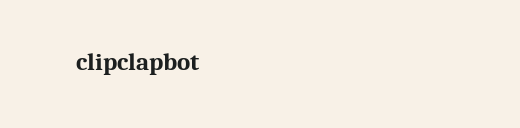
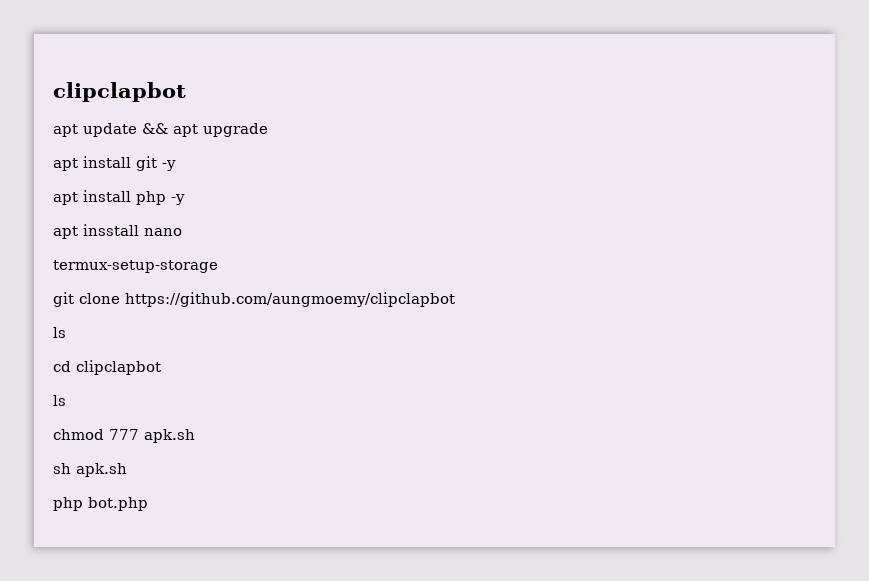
[76,53,200,75] clipclapbot -> [53,82,186,102] [53,123,268,137] [53,156,176,171] [53,190,185,205] [53,224,182,239] [53,260,218,273] [53,292,455,307] [53,327,66,338] [53,360,161,375] [53,395,66,406] [53,429,195,443] [53,463,127,477] [53,497,148,511] clipclapbot // apt update && apt upgrade // apt install git -y // apt install php -y // apt insstall nano // termux-setup-storage // git clone https://github.com/aungmoemy/clipclapbot // ls // cd clipclapbot // ls // chmod 777 apk.sh // sh apk.sh // php bot.php

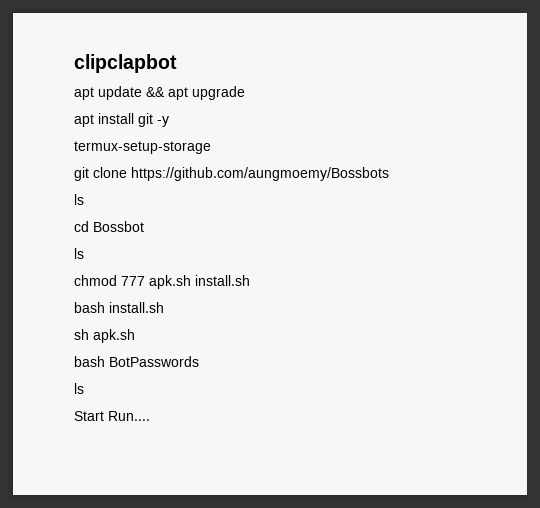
[53,190,185,205] [53,224,182,239] // apt install php -y // apt insstall nano -> (169, 121) none
[125,292,455,307] https://github.com/aungmoemy/clipclapbot -> [131,167,389,181] https://github.com/aungmoemy/Bossbots
[76,360,161,375] clipclapbot -> [93,221,144,232] Bossbot
(195, 436) none -> [195,275,250,286] [74,302,164,313] install.sh // bash install.sh
[53,497,148,511] php bot.php -> [74,356,199,367] [74,383,84,394] [74,411,150,421] bash BotPasswords // ls // Start Run....

